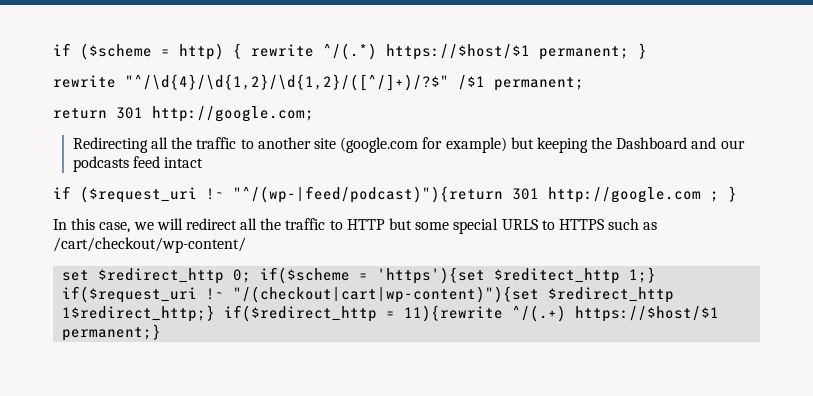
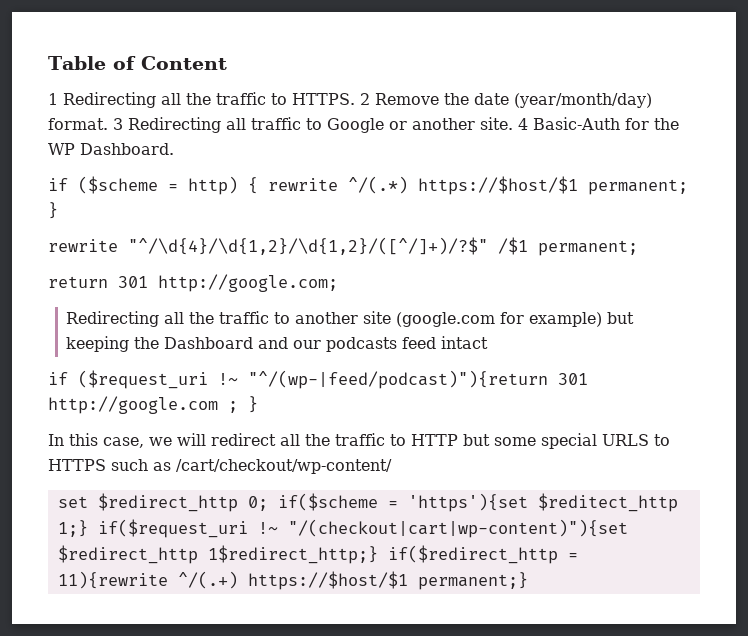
(53, 49) none -> [48,56,227,70] [48,92,652,108] [48,117,679,133] [48,143,174,155] Table of Content // 1 Redirecting all the traffic to HTTPS. 2 Remove the date (year/month/day) format. 3 Redirecting all traffic to Google or another site. 4 Basic-Auth for the WP Dashboard. //

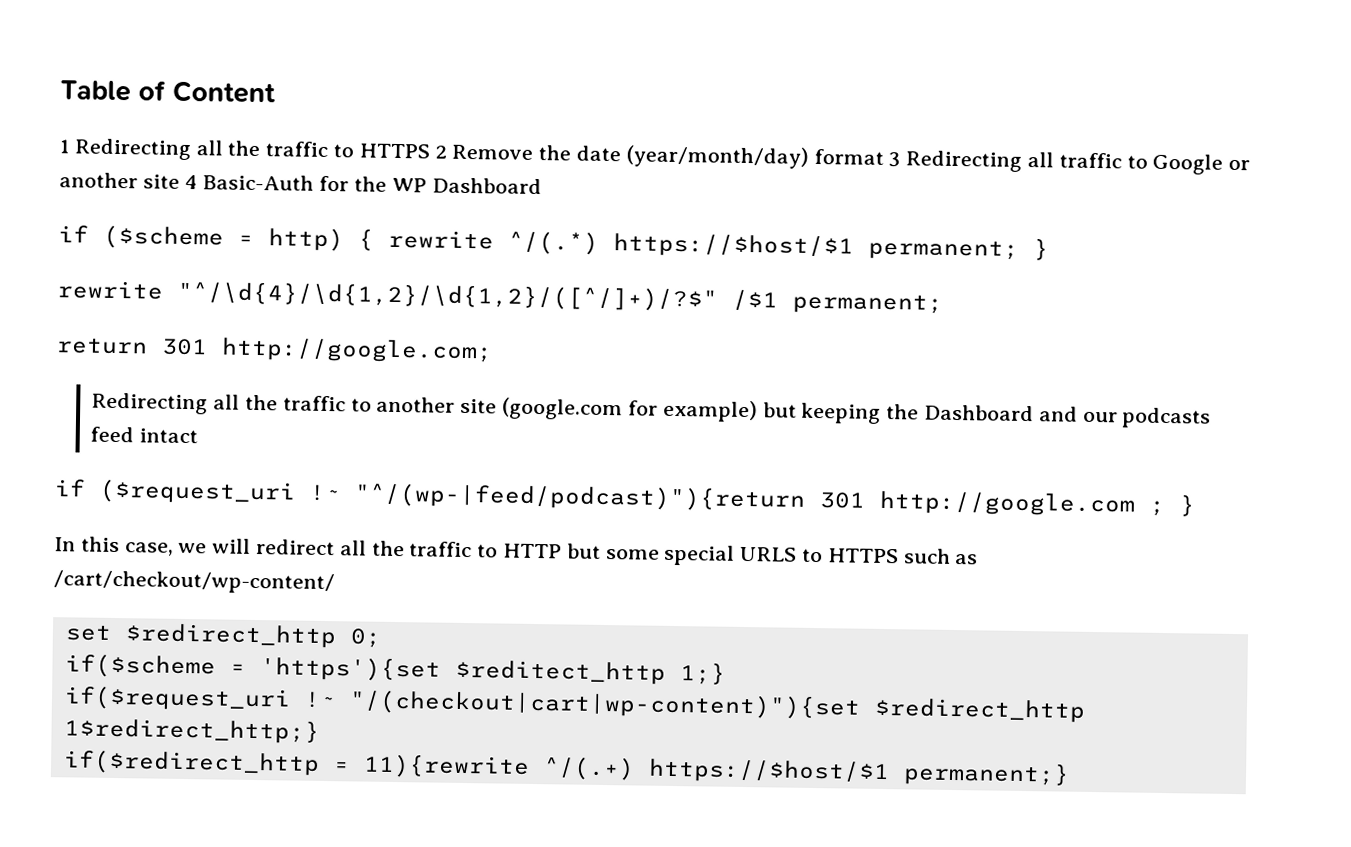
[292,93,355,105] HTTPS. -> [358,143,430,159] HTTPS
[48,118,108,130] format. -> [813,148,884,165] format
[480,117,513,130] site. -> [142,174,180,189] site
[80,143,174,155] Dashboard. -> [431,177,542,195] Dashboard
(268, 503) none -> (382, 638) //
(88, 528) none -> (726, 673) //
(378, 554) none -> (320, 730) //

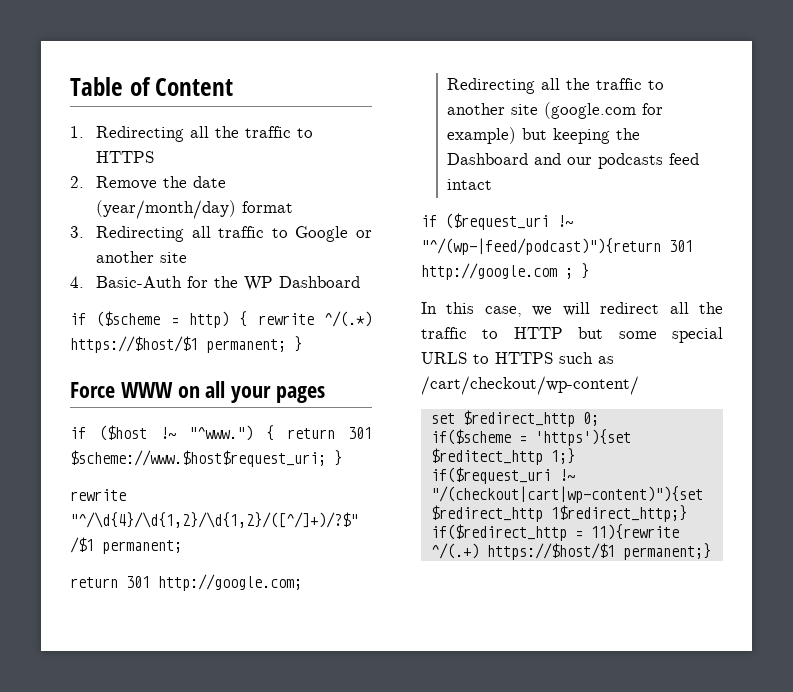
[59,139,70,154] 1 -> [70,126,84,138] 1.
[434,145,447,159] 2 -> [70,176,84,188] // 2.
[888,152,901,168] 3 -> [70,226,84,238] // 3.
[184,174,198,190] 4 -> [70,276,84,288] // 4.
(1049, 249) none -> [70,381,326,403] [70,425,372,441] [70,450,342,467] // Force WWW on all your pages // if ($host !~ "^www.") { return 301 $scheme://www.$host$request_uri; }

